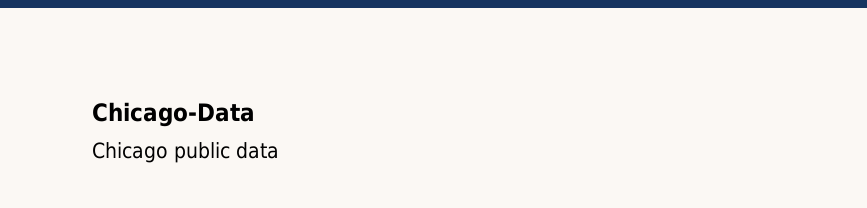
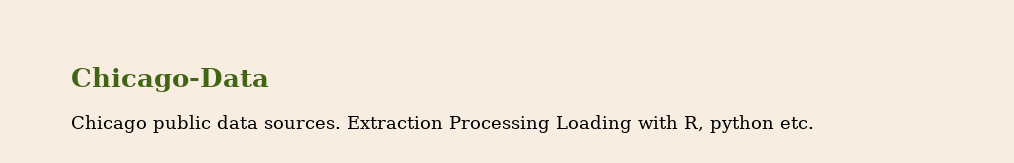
(279, 150) none -> [264,115,814,133] sources. Extraction Processing Loading with R, python etc.

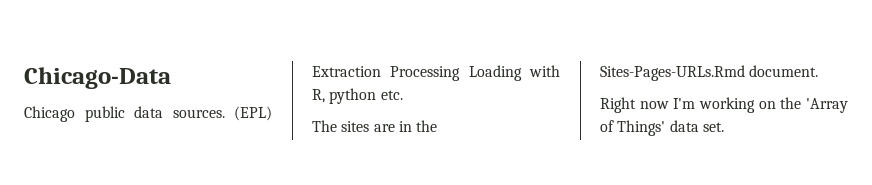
(341, 124) none -> [234,106,272,121] (EPL)
(814, 123) none -> [312,120,438,132] [600,65,819,81] [600,97,848,113] [600,120,724,136] // The sites are in the Sites-Pages-URLs.Rmd document. // Right now I'm working on the 'Array of Things' data set.

